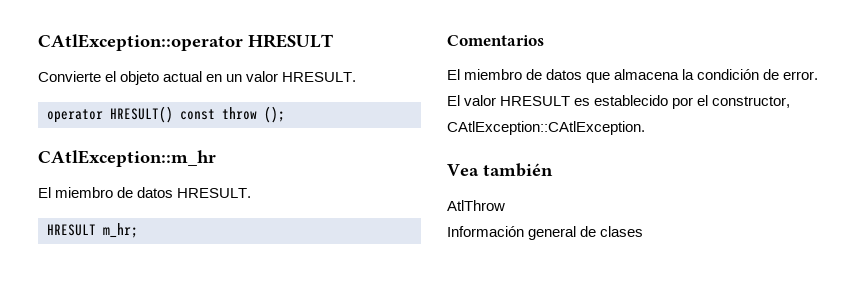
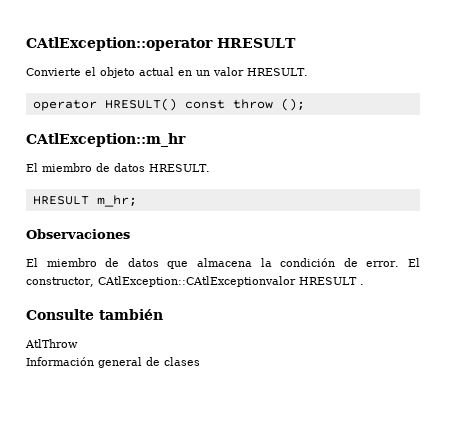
[447,35,544,46] Comentarios -> [26,229,130,239] Observaciones
[464,95,791,109] [447,121,645,135] [447,164,479,176] valor HRESULT es establecido por el constructor, CAtlException::CAtlException. // Vea -> [26,276,364,287] [26,309,94,320] constructor, CAtlException::CAtlExceptionvalor HRESULT . // Consulte

